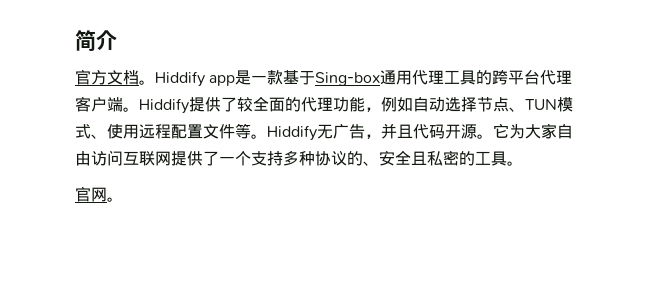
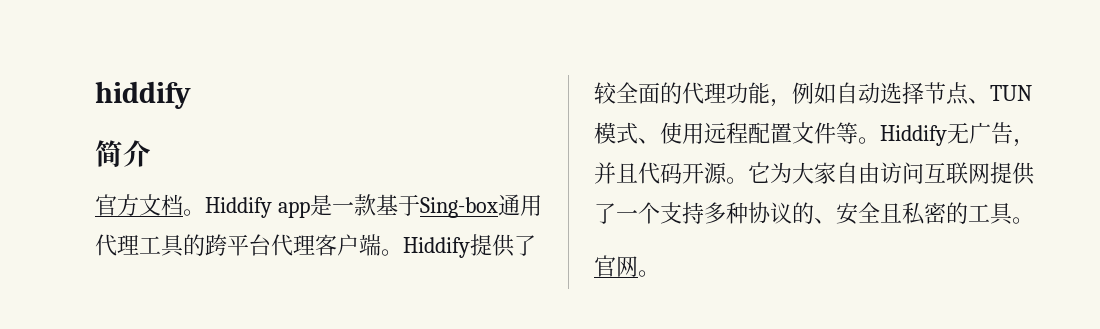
(75, 41) none -> [95,81,191,109] hiddify //

